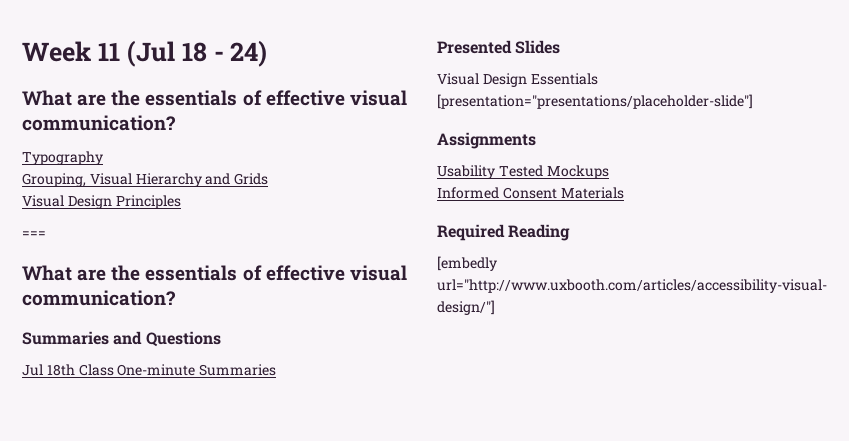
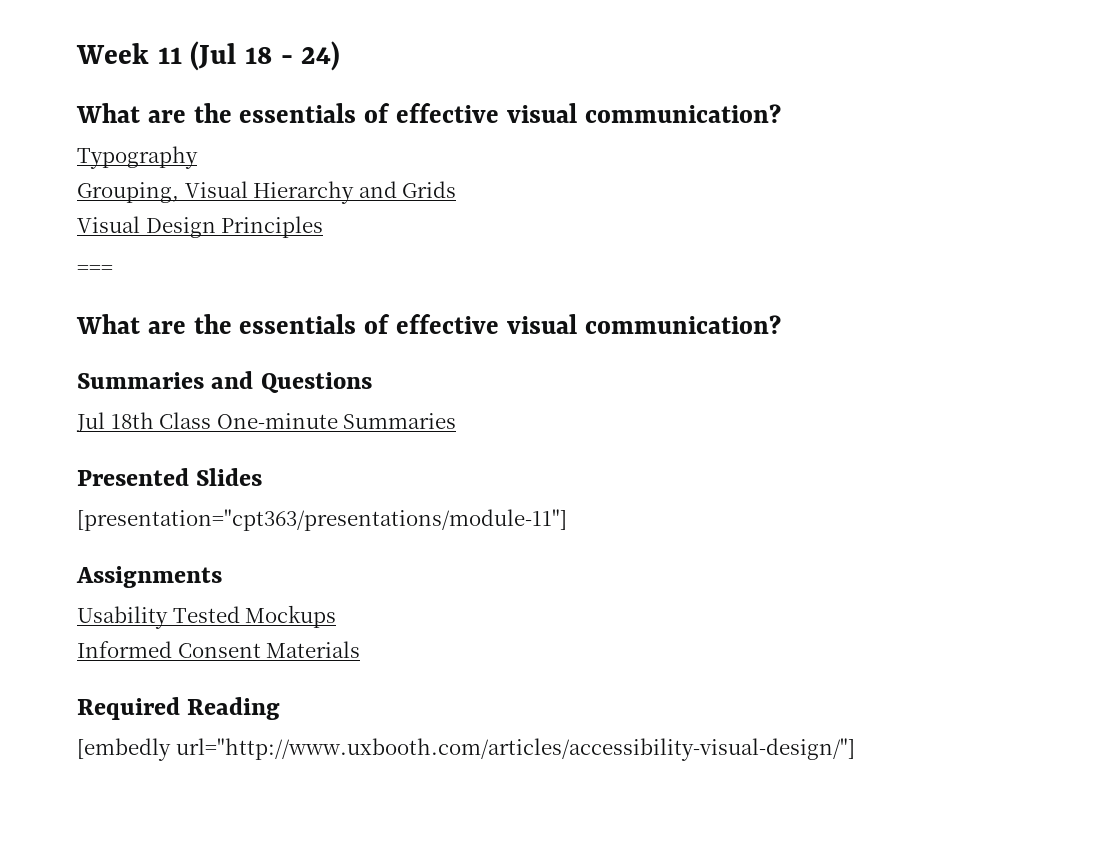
[437,73,598,87] [437,94,753,109] Visual Design Essentials [presentation="presentations/placeholder-slide"] -> [77,509,567,531] [presentation="cpt363/presentations/module-11"]

